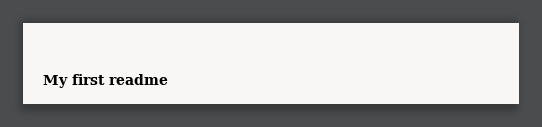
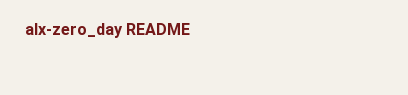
[43,74,168,88] My first readme -> [25,23,191,38] alx-zero_day README

